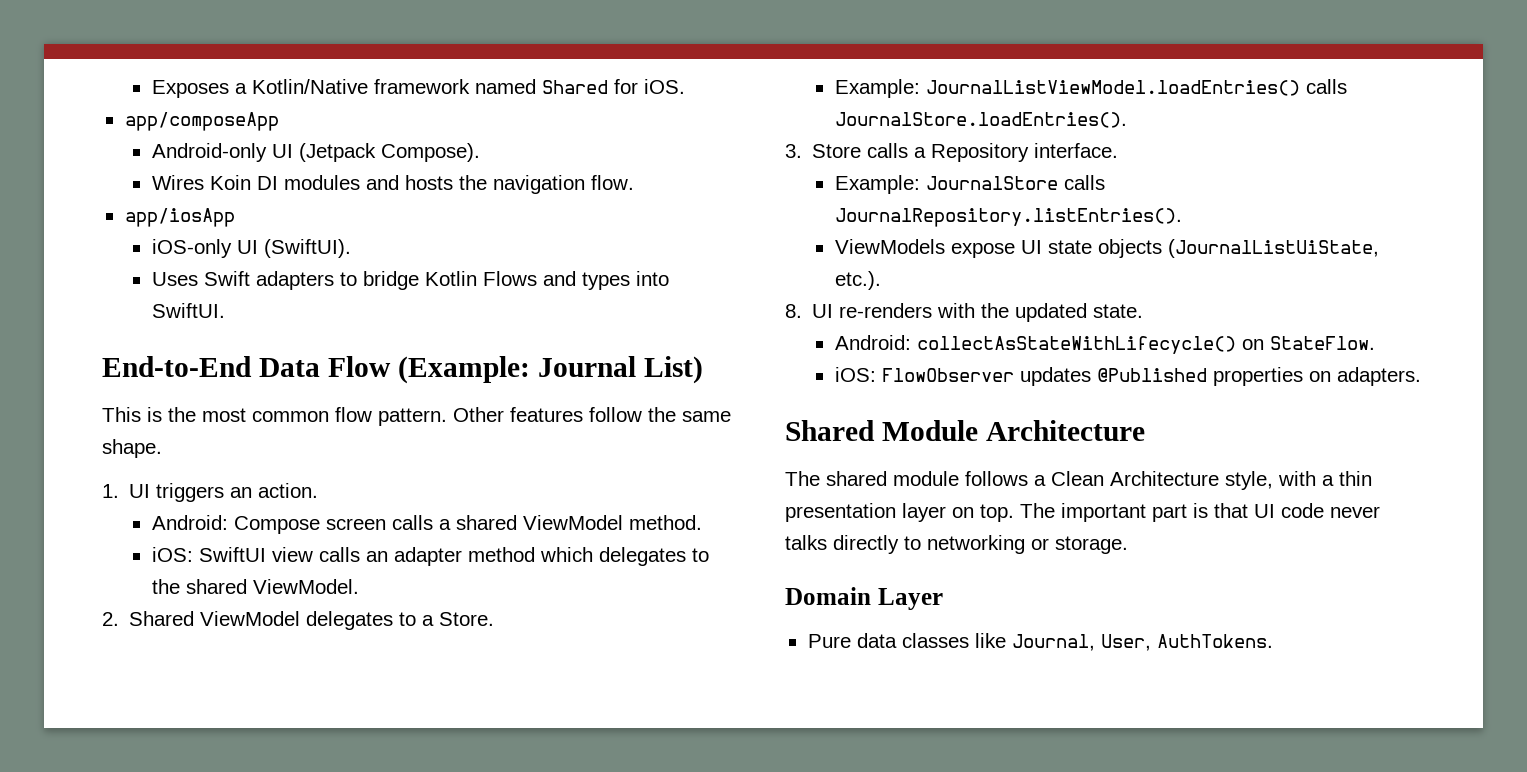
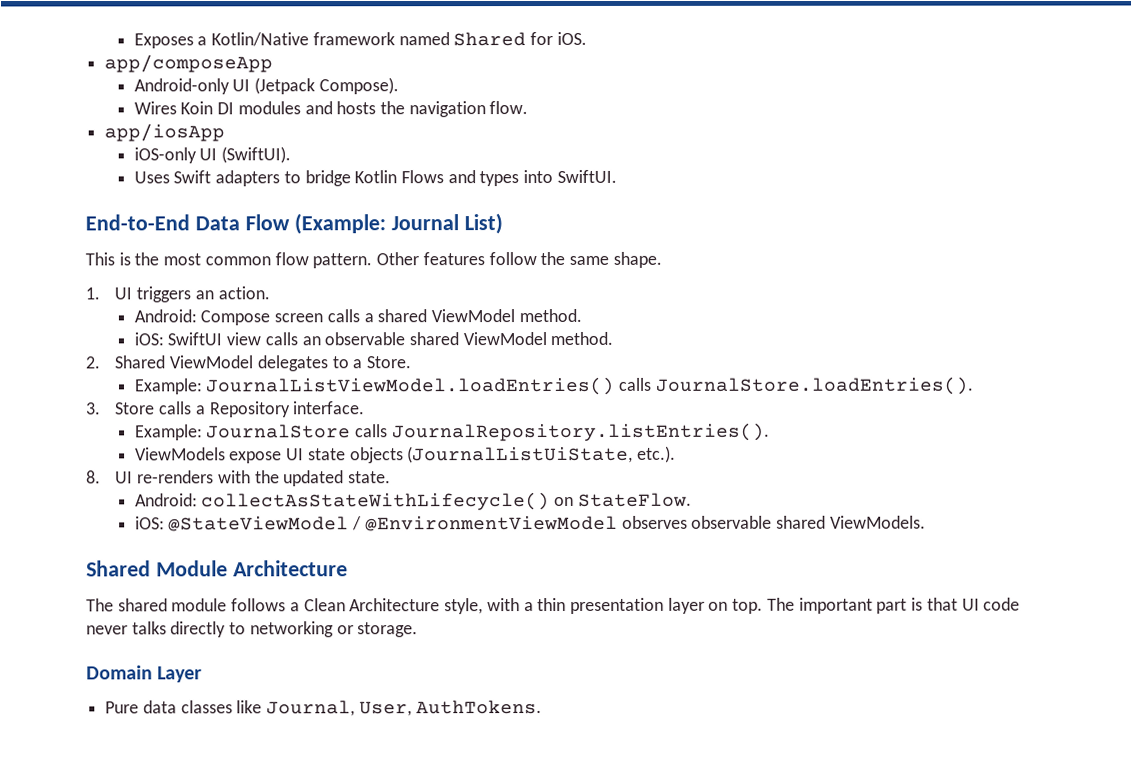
[393,547,709,566] [151,579,359,594] adapter method which delegates to the shared ViewModel. -> [324,331,614,346] observable shared ViewModel method.
[881,367,1421,386] FlowObserver updates @Published properties on adapters. -> [168,515,926,532] @StateViewModel / @EnvironmentViewModel observes observable shared ViewModels.

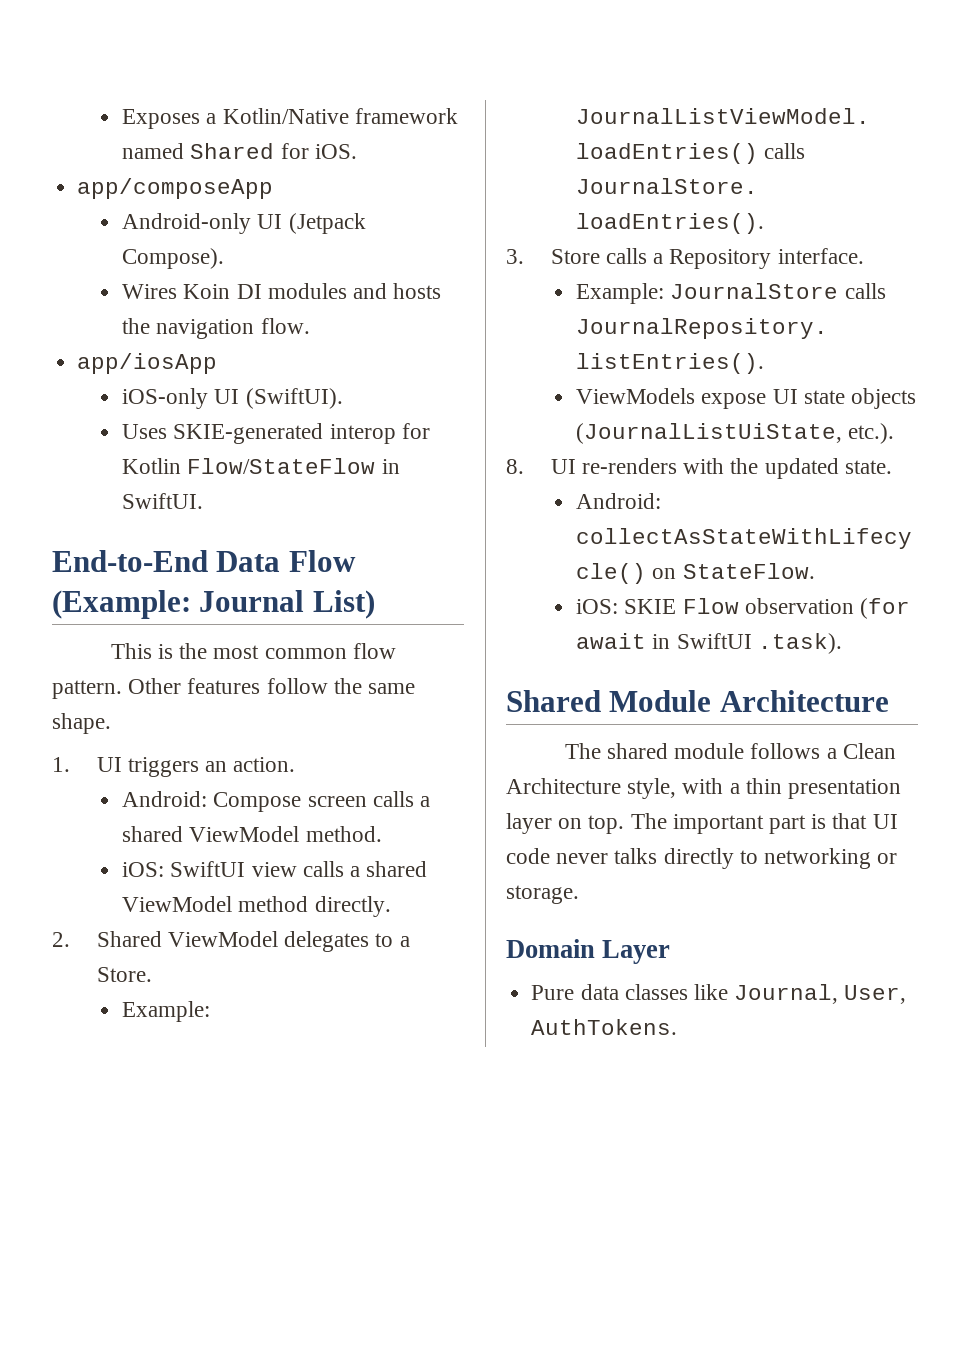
[173,170,554,187] Swift adapters to bridge Kotlin Flows and types into -> [173,423,430,444] [122,458,400,474] SKIE-generated interop for Kotlin Flow/StateFlow in
[301,331,614,346] an observable shared ViewModel method. -> [349,861,428,877] [122,896,391,917] a shared ViewModel method directly.
[168,515,926,532] @StateViewModel / @EnvironmentViewModel observes observable shared ViewModels. -> [624,598,910,619] [576,633,842,654] SKIE Flow observation (for await in SwiftUI .task).

